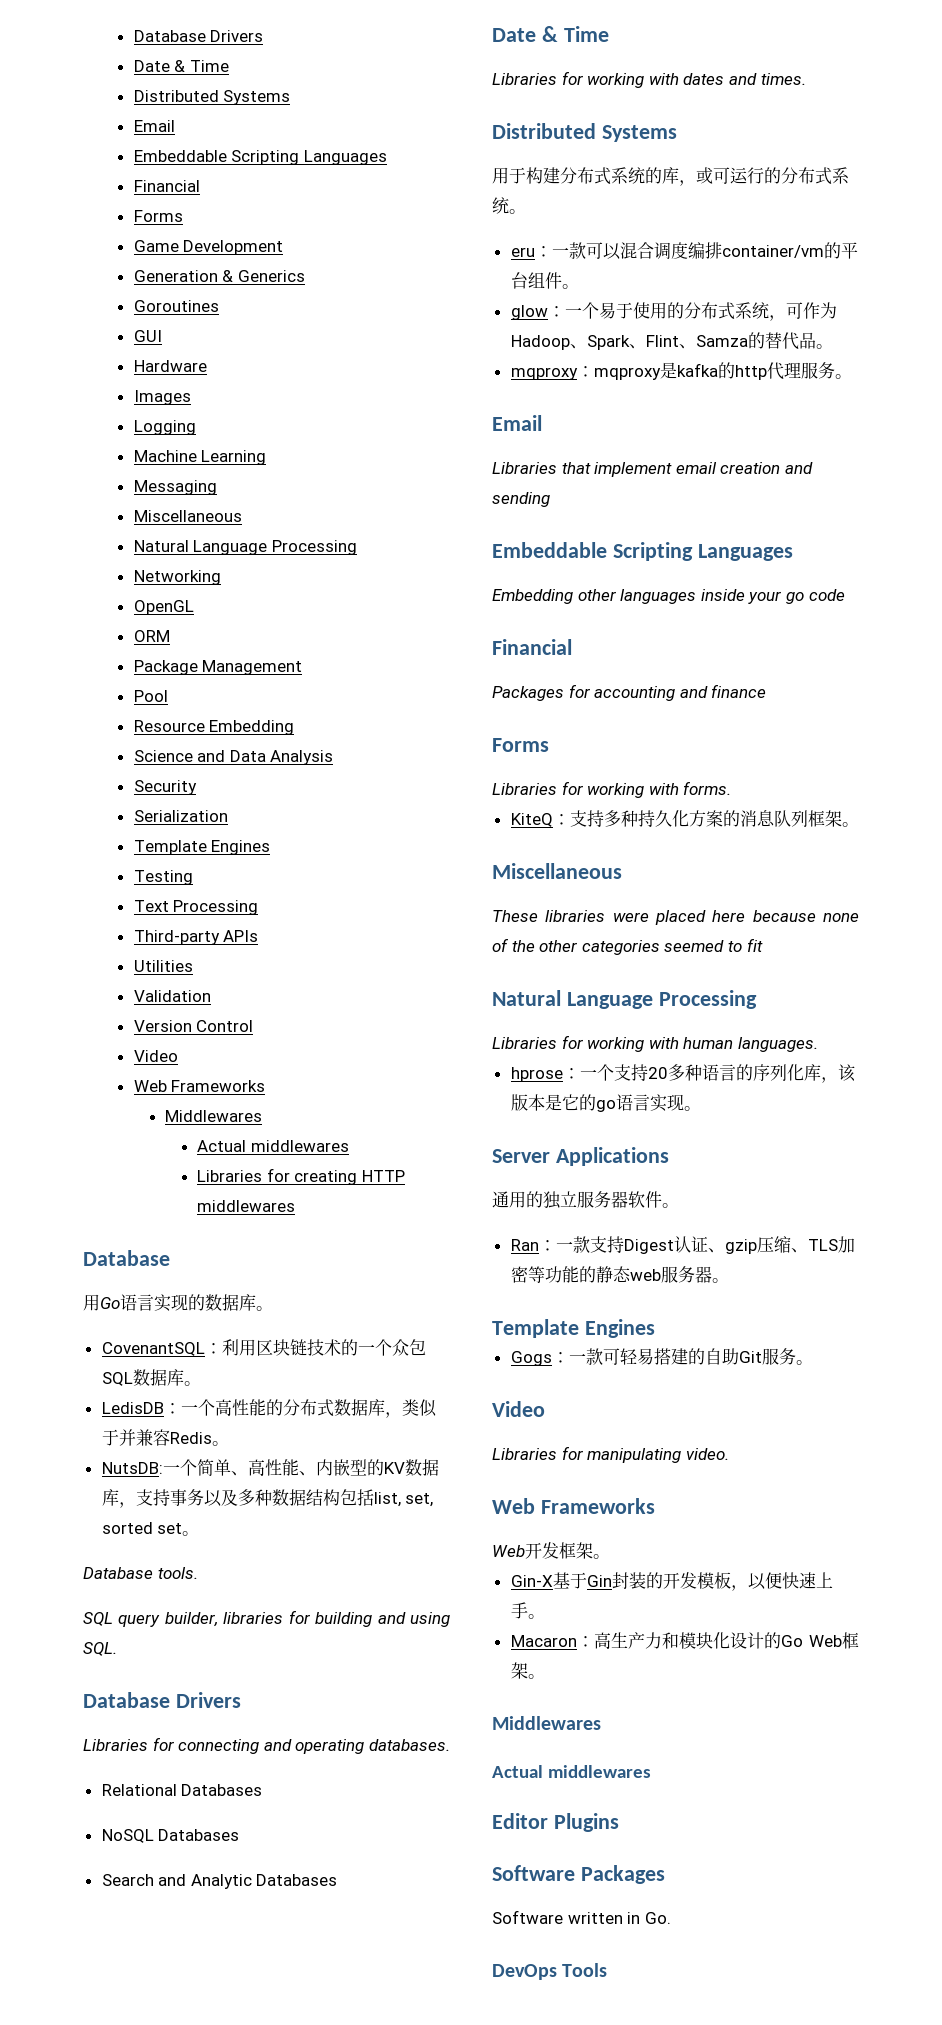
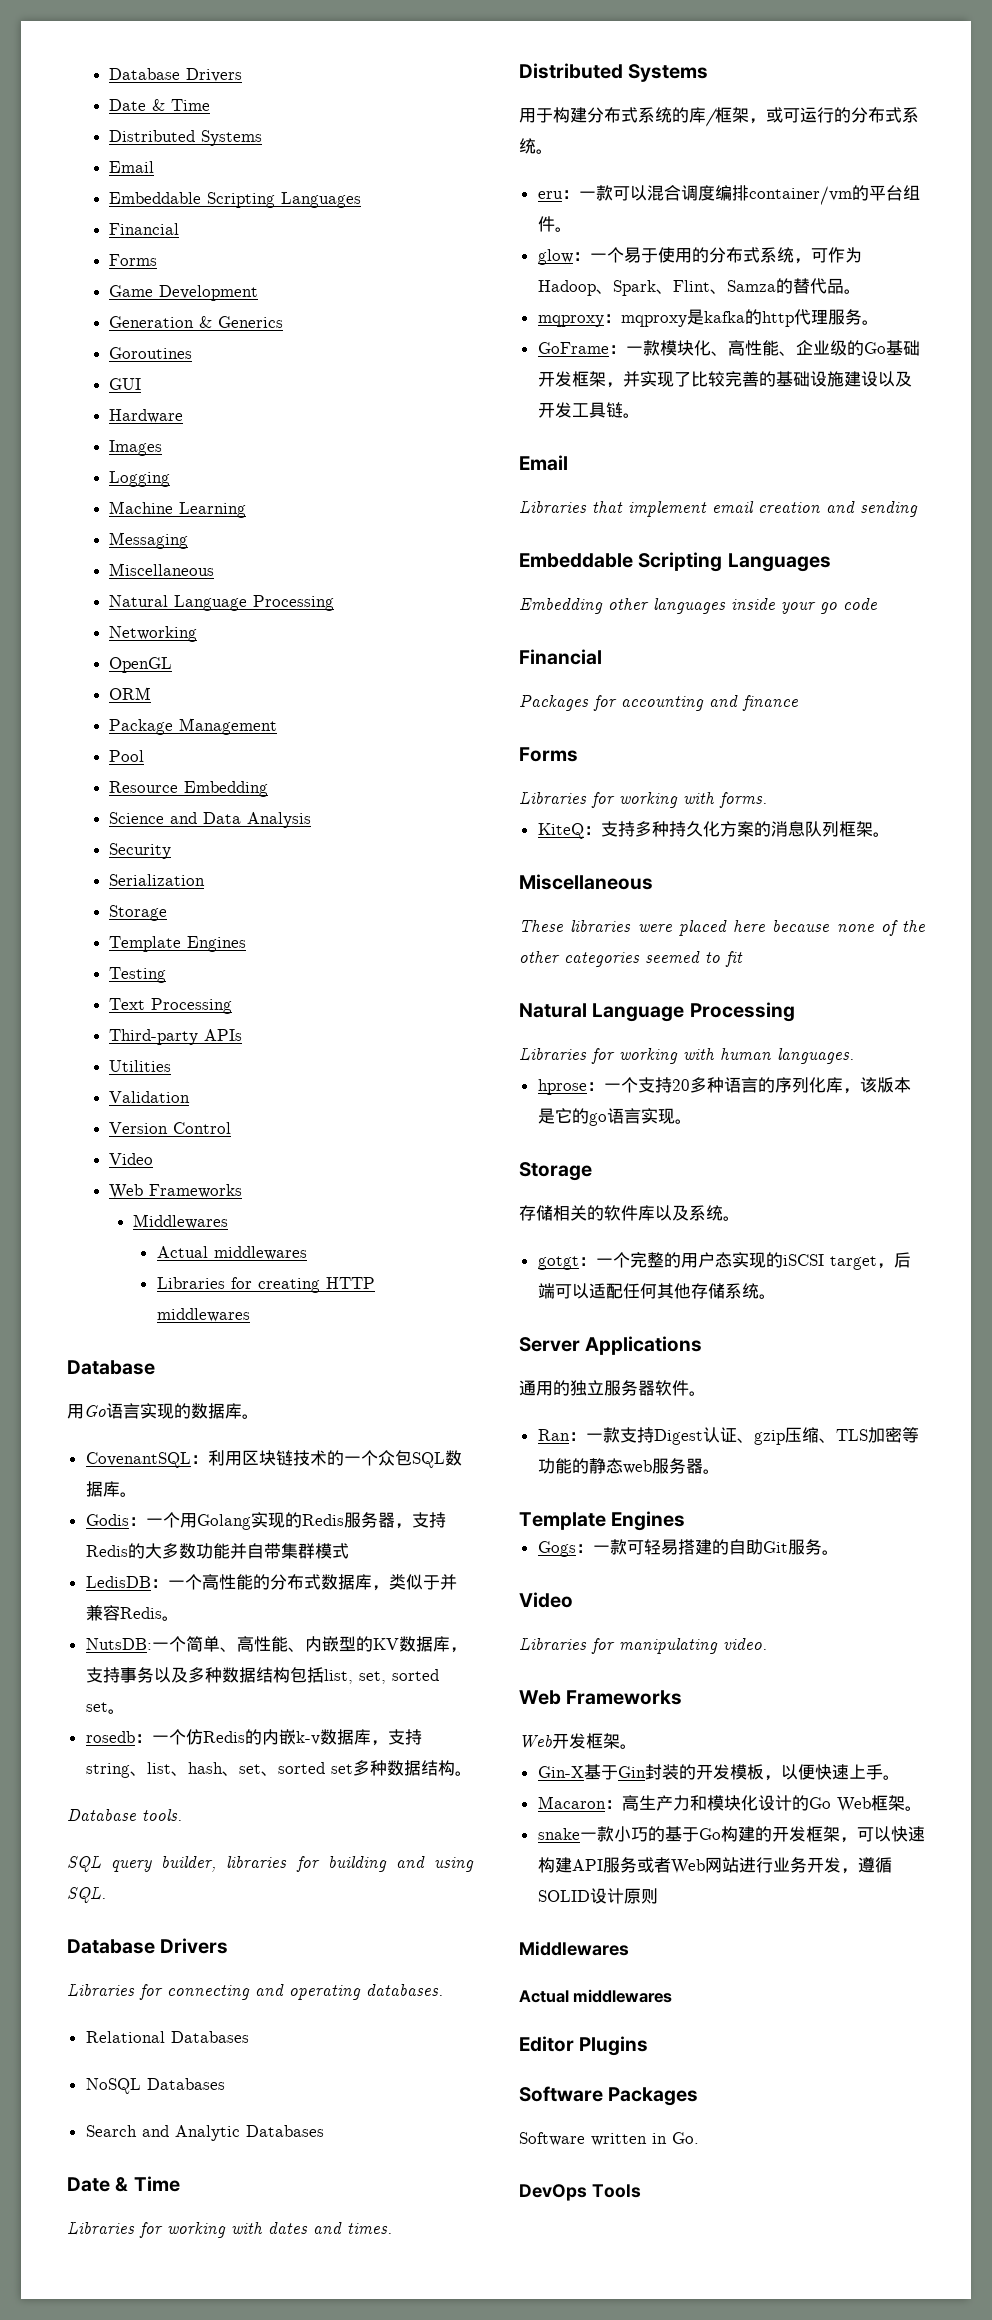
(228, 816) none -> [109,905,168,921] // Storage
(201, 1383) none -> [85,1512,446,1530] [85,1543,349,1559] // Godis：一个用Golang实现的Redis服务器，支持Redis的大多数功能并自带集群模式
(200, 1533) none -> [85,1729,422,1746] [85,1760,472,1778] // rosedb：一个仿Redis的内嵌k-v数据库，支持string、list、hash、set、sorted set多种数据结构。
(679, 175) none -> [706,107,749,127] /框架
(852, 376) none -> [537,340,920,356] [537,371,912,388] [537,402,640,418] // GoFrame：一款模块化、高性能、企业级的Go基础开发框架，并实现了比较完善的基础设施建设以及开发工具链。
(701, 1108) none -> [519,1162,592,1181] [519,1205,740,1221] [537,1252,911,1270] [537,1283,776,1299] // Storage // 存储相关的软件库以及系统。 // gotgt：一个完整的用户态实现的iSCSI target，后端可以适配任何其他存储系统。
(545, 1676) none -> [537,1826,925,1843] [537,1857,892,1874] [537,1888,658,1904] // snake一款小巧的基于Go构建的开发框架，可以快速构建API服务或者Web网站进行业务开发，遵循SOLID设计原则

